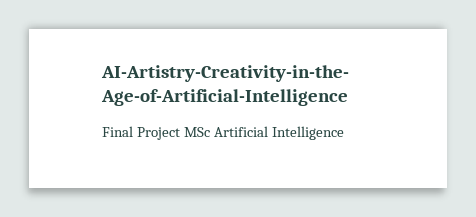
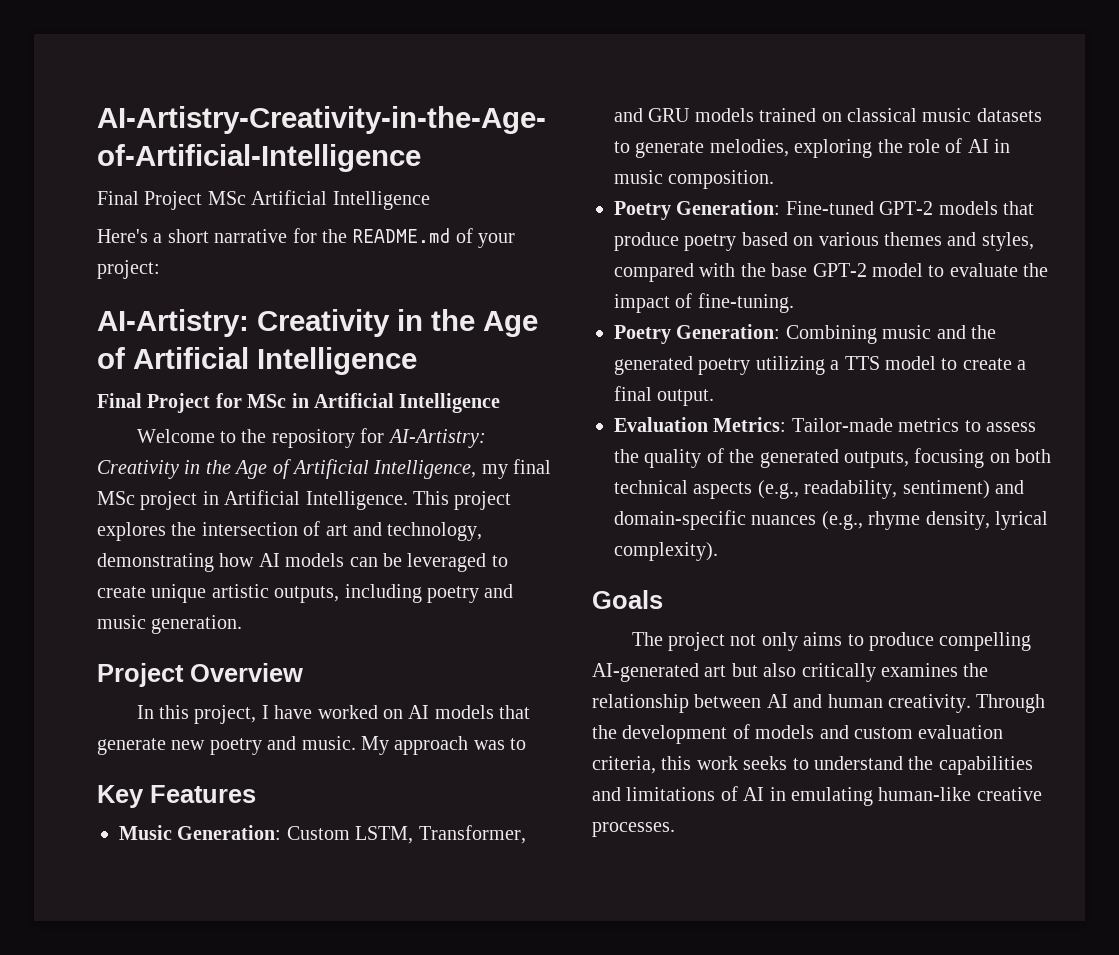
(344, 133) none -> [97,228,516,248] [97,260,160,279] [97,309,538,337] [97,347,417,375] [97,393,501,413] [136,428,486,448] [97,459,552,479] [97,490,512,510] [97,521,483,541] [97,553,508,572] [97,584,514,603] [97,615,243,634] [97,663,303,687] [136,705,531,724] [97,736,527,755] [97,785,256,808] [119,825,526,844] [614,108,1042,122] [614,138,1011,158] [614,170,775,189] [614,200,1034,220] [614,232,1034,251] [614,263,1049,282] [614,293,794,313] [614,324,996,344] [614,356,1027,375] [614,386,715,406] [614,417,1036,432] [614,448,1052,468] [614,480,1024,499] [614,510,1048,530] [614,542,718,561] [592,590,663,609] [631,632,1032,651] [592,663,989,682] [592,694,1046,713] [592,724,1004,744] [592,756,1033,775] [592,786,1042,806] [592,822,675,837] // Here's a short narrative for the README.md of your project: // AI-Artistry: Creativity in the Age of Artificial Intelligence // Final Project for MSc in Artificial Intelligence // Welcome to the repository for AI-Artistry: Creativity in the Age of Artificial Intelligence, my final MSc project in Artificial Intelligence. This project explores the intersection of art and technology, demonstrating how AI models can be leveraged to create unique artistic outputs, including poetry and music generation. // Project Overview // In this project, I have worked on AI models that generate new poetry and music. My approach was to // Key Features // Music Generation: Custom LSTM, Transformer, and GRU models trained on classical music datasets to generate melodies, exploring the role of AI in music composition. // Poetry Generation: Fine-tuned GPT-2 models that produce poetry based on various themes and styles, compared with the base GPT-2 model to evaluate the impact of fine-tuning. // Poetry Generation: Combining music and the generated poetry utilizing a TTS model to create a final output. // Evaluation Metrics: Tailor-made metrics to assess the quality of the generated outputs, focusing on both technical aspects (e.g., readability, sentiment) and domain-specific nuances (e.g., rhyme density, lyrical complexity). // Goals // The project not only aims to produce compelling AI-generated art but also critically examines the relationship between AI and human creativity. Through the development of models and custom evaluation criteria, this work seeks to understand the capabilities and limitations of AI in emulating human-like creative processes.

